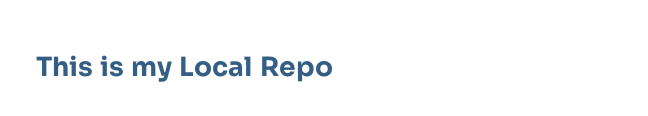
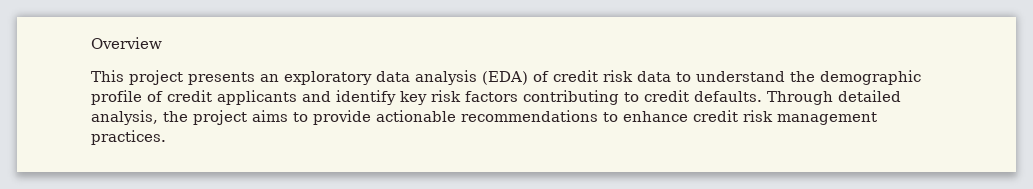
[36,55,333,82] This is my Local Repo -> [91,37,162,49] [91,70,921,85] [91,90,901,105] [91,110,877,125] [91,130,166,145] Overview // This project presents an exploratory data analysis (EDA) of credit risk data to understand the demographic profile of credit applicants and identify key risk factors contributing to credit defaults. Through detailed analysis, the project aims to provide actionable recommendations to enhance credit risk management practices.

